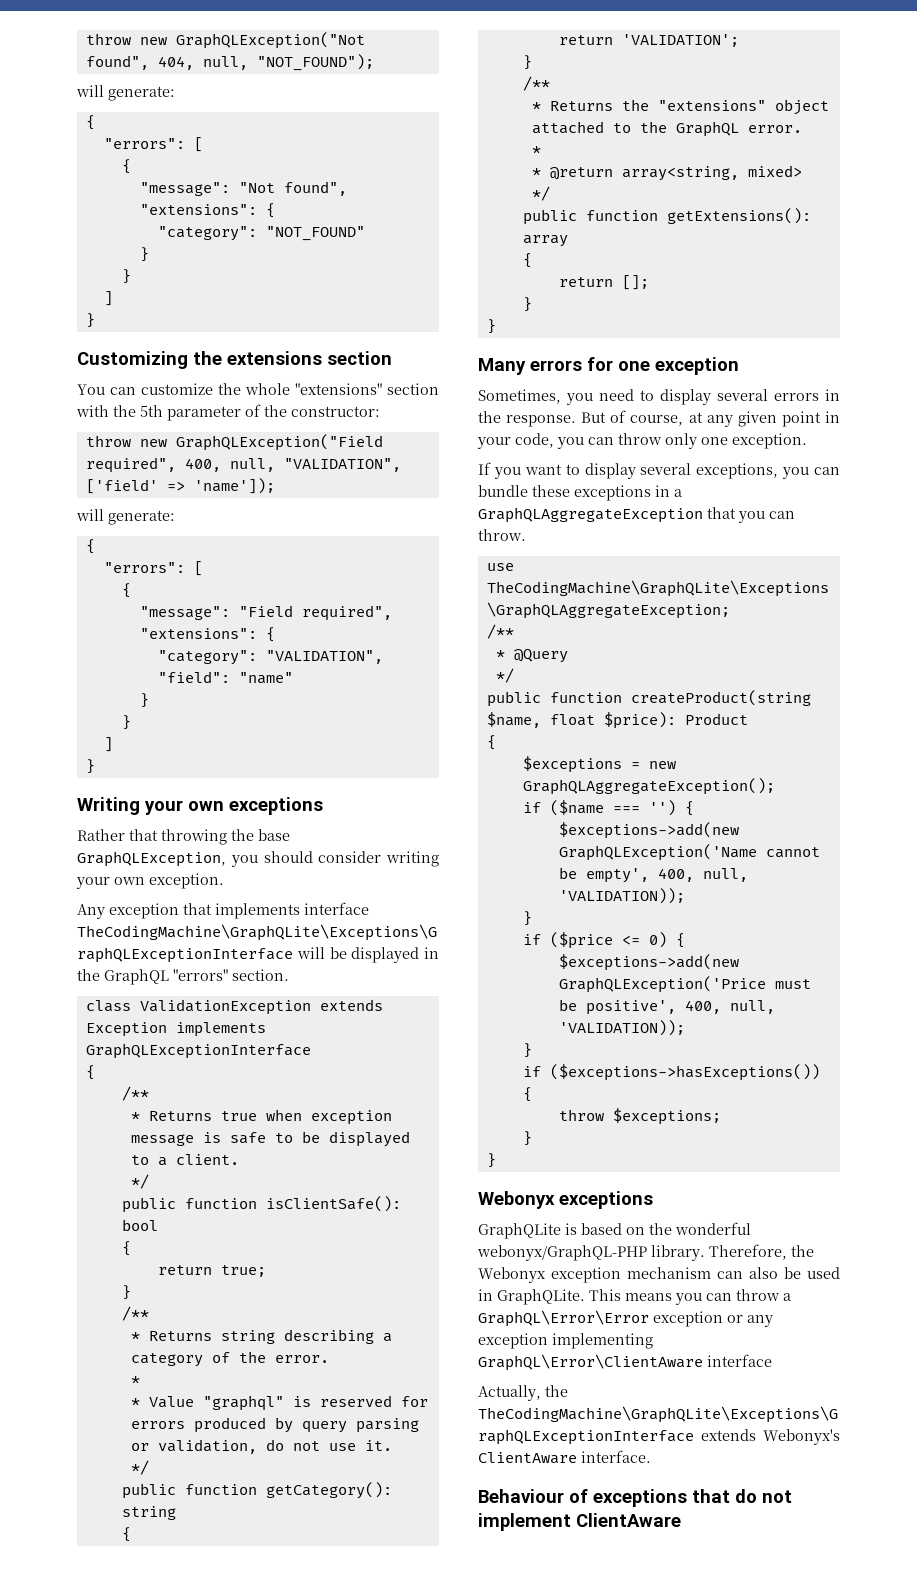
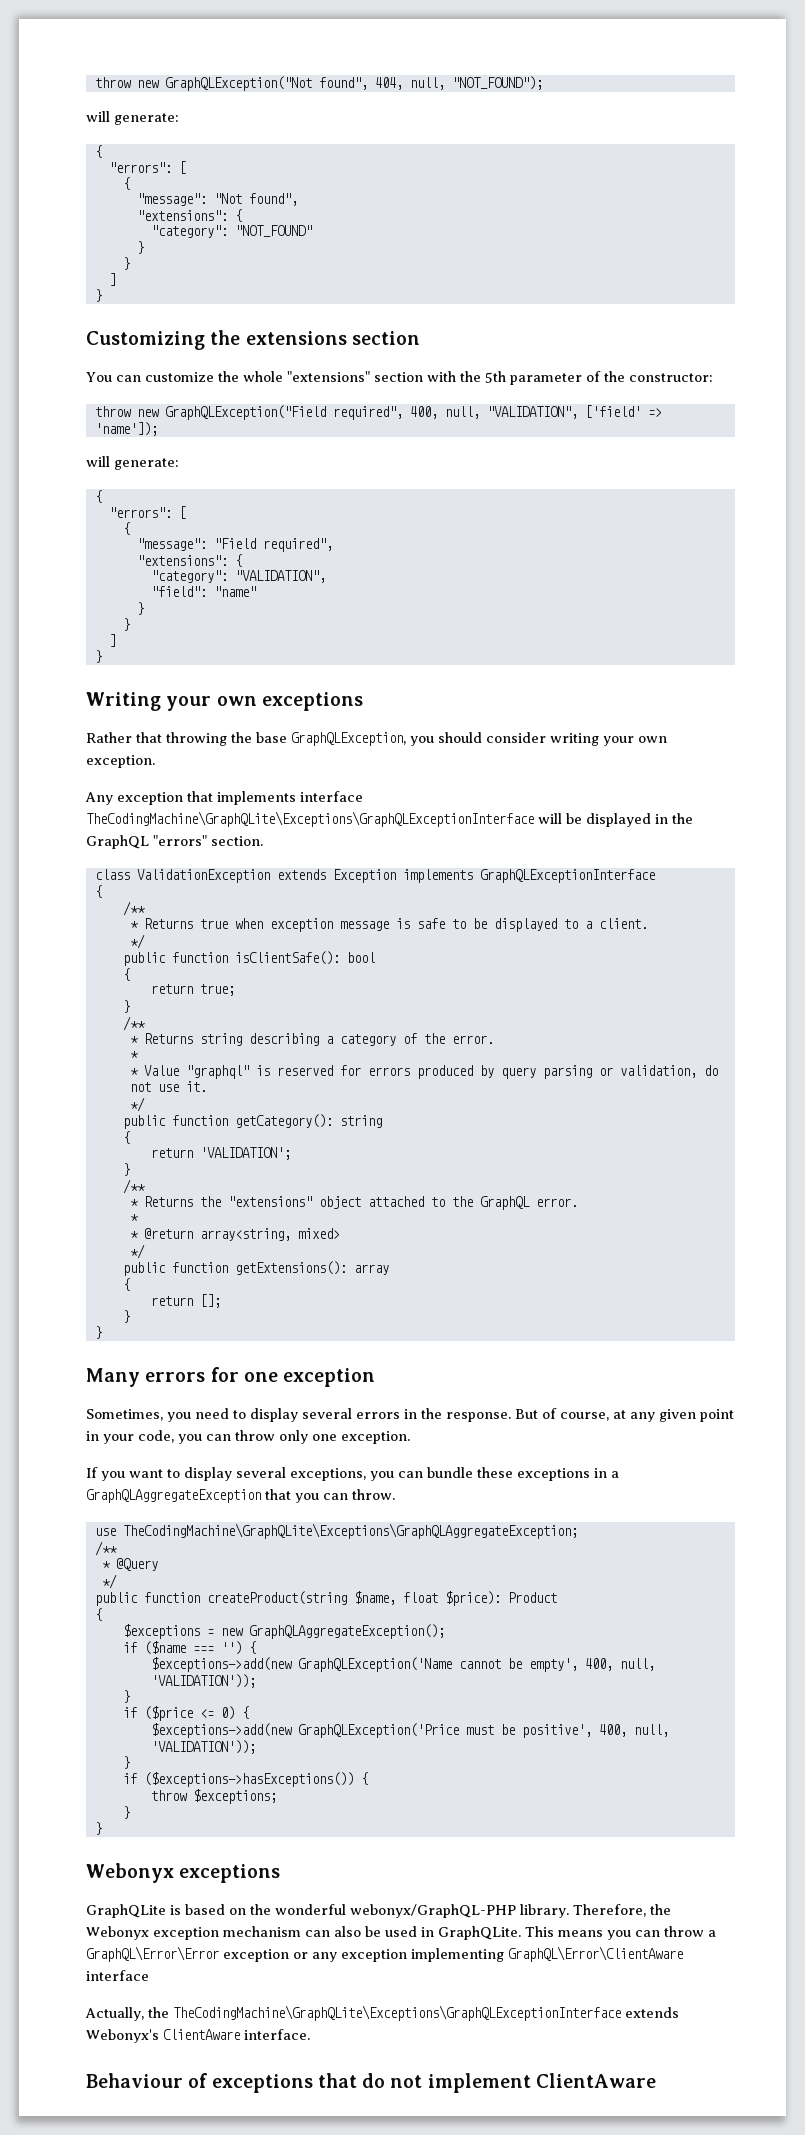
[558,888,685,904] 'VALIDATION)); -> [150,1674,256,1688] 'VALIDATION'));
[558,1020,685,1036] 'VALIDATION)); -> [150,1740,256,1754] 'VALIDATION'));

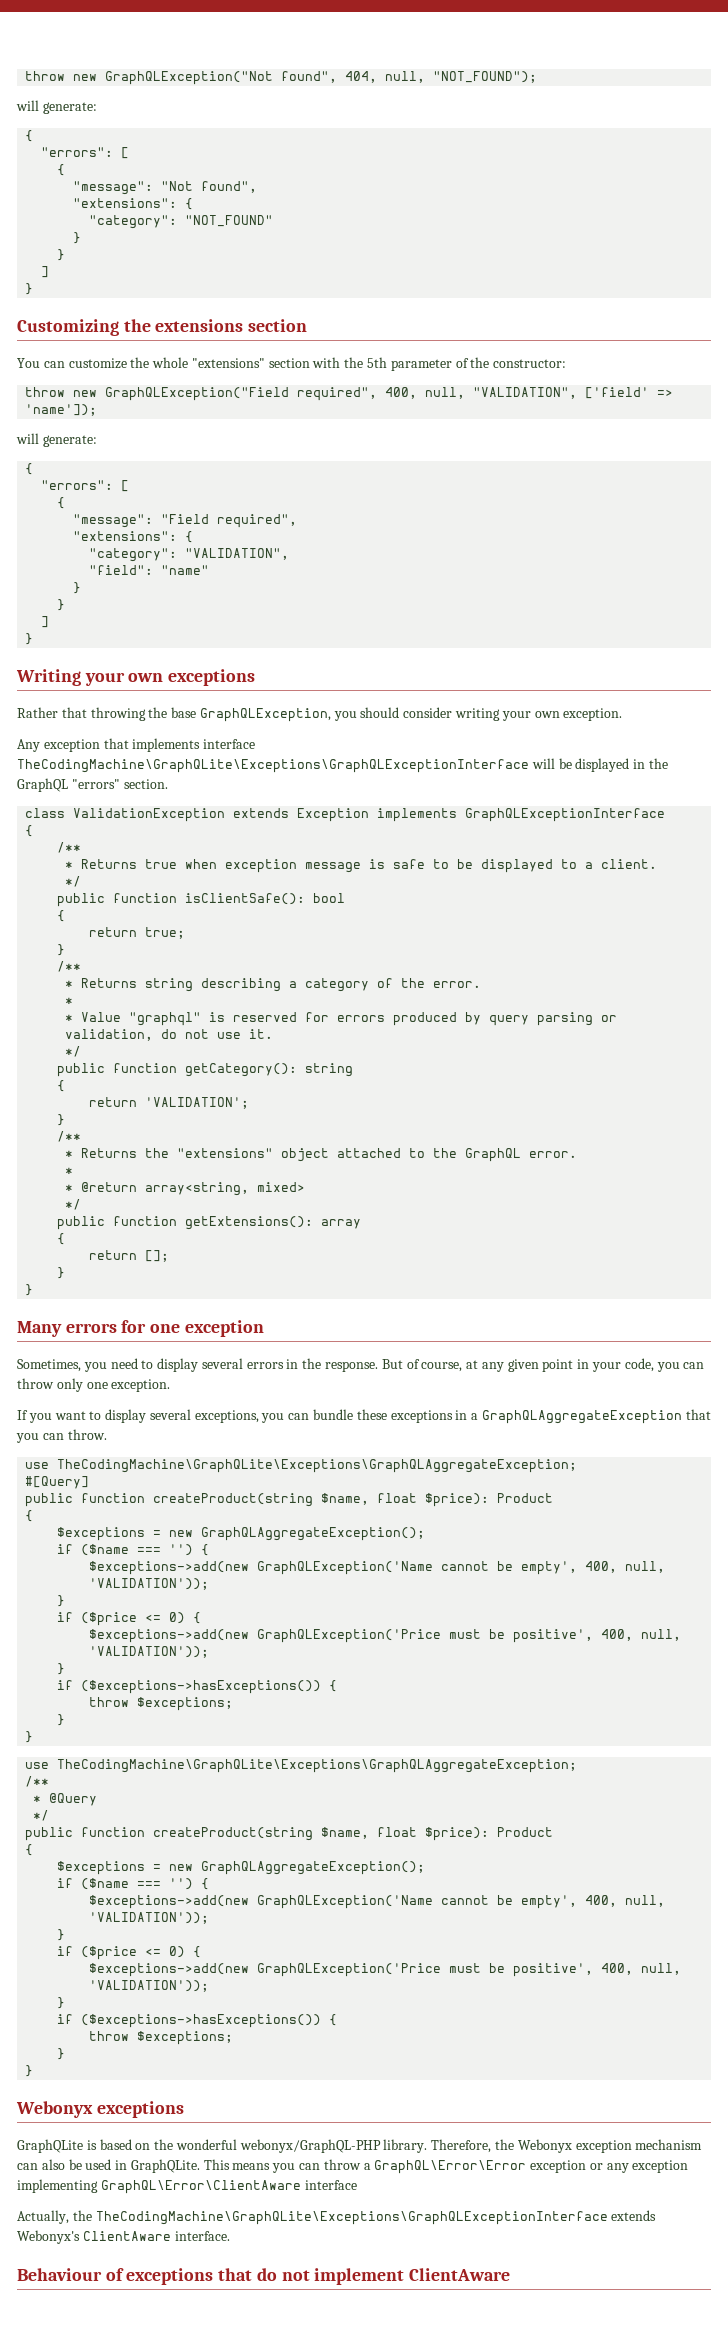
(578, 1531) none -> [25,1476,90,1489] [25,1493,554,1507] [25,1510,34,1522] [57,1527,426,1541] [57,1544,210,1556] [89,1561,666,1575] [89,1578,210,1590] [57,1595,66,1607] [57,1612,202,1626] [89,1629,682,1643] [89,1646,210,1658] [57,1663,66,1675] [57,1680,338,1694] [89,1697,234,1711] [57,1714,66,1726] [25,1731,34,1743] [25,1759,578,1773] // #[Query] // public function createProduct(string $name, float $price): Product // { // $exceptions = new GraphQLAggregateException(); // if ($name === '') { // $exceptions->add(new GraphQLException('Name cannot be empty', 400, null, 'VALIDATION')); // } // if ($price <= 0) { // $exceptions->add(new GraphQLException('Price must be positive', 400, null, 'VALIDATION')); // } // if ($exceptions->hasExceptions()) { // throw $exceptions; // } // } // use TheCodingMachine\GraphQLite\Exceptions\GraphQLAggregateException;

